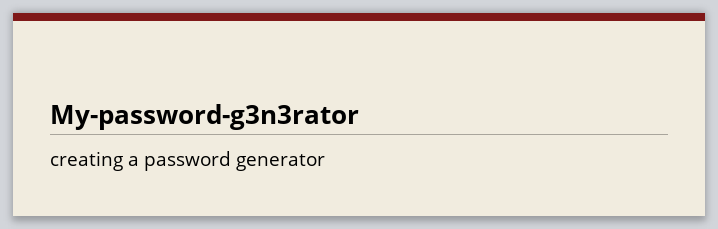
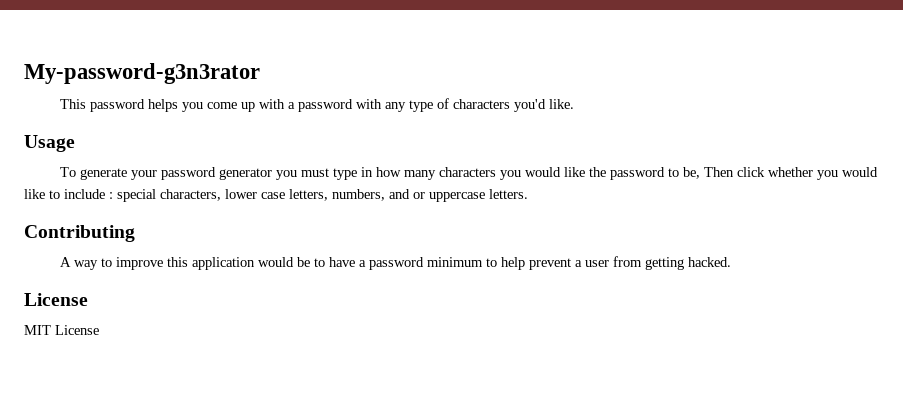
[50,151,325,171] creating a password generator -> [60,98,575,112] [24,135,75,152] [60,167,879,180] [24,189,528,202] [24,225,135,242] [60,256,732,270] [24,293,88,306] [24,325,99,335] This password helps you come up with a password with any type of characters you'd like. // Usage // To generate your password generator you must type in how many characters you would like the password to be, Then click whether you would like to include : special characters, lower case letters, numbers, and or uppercase letters. // Contributing // A way to improve this application would be to have a password minimum to help prevent a user from getting hacked. // License // MIT License

